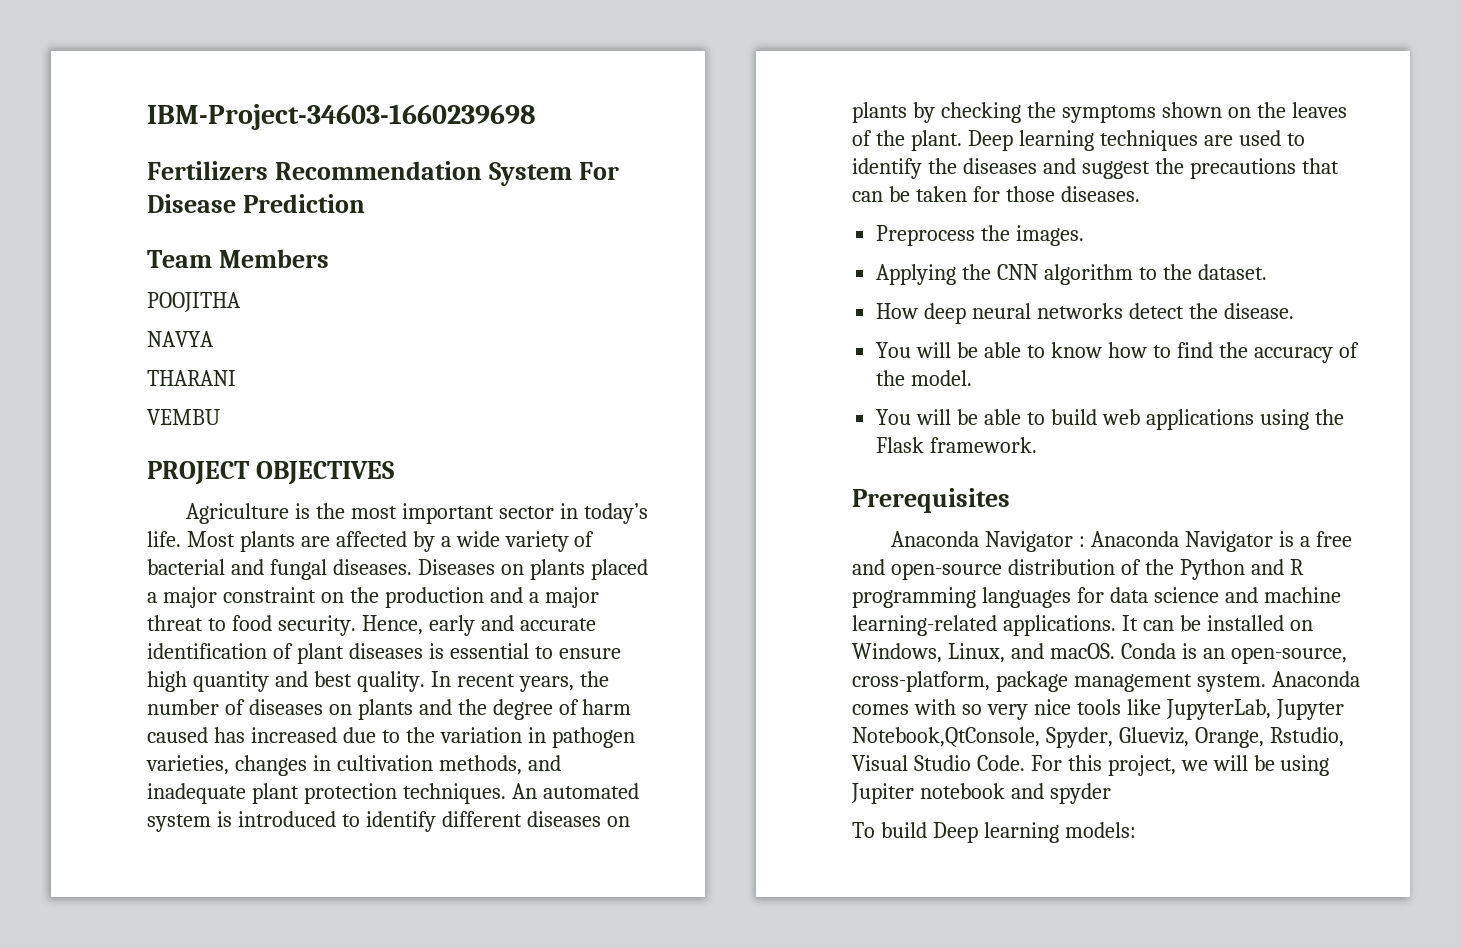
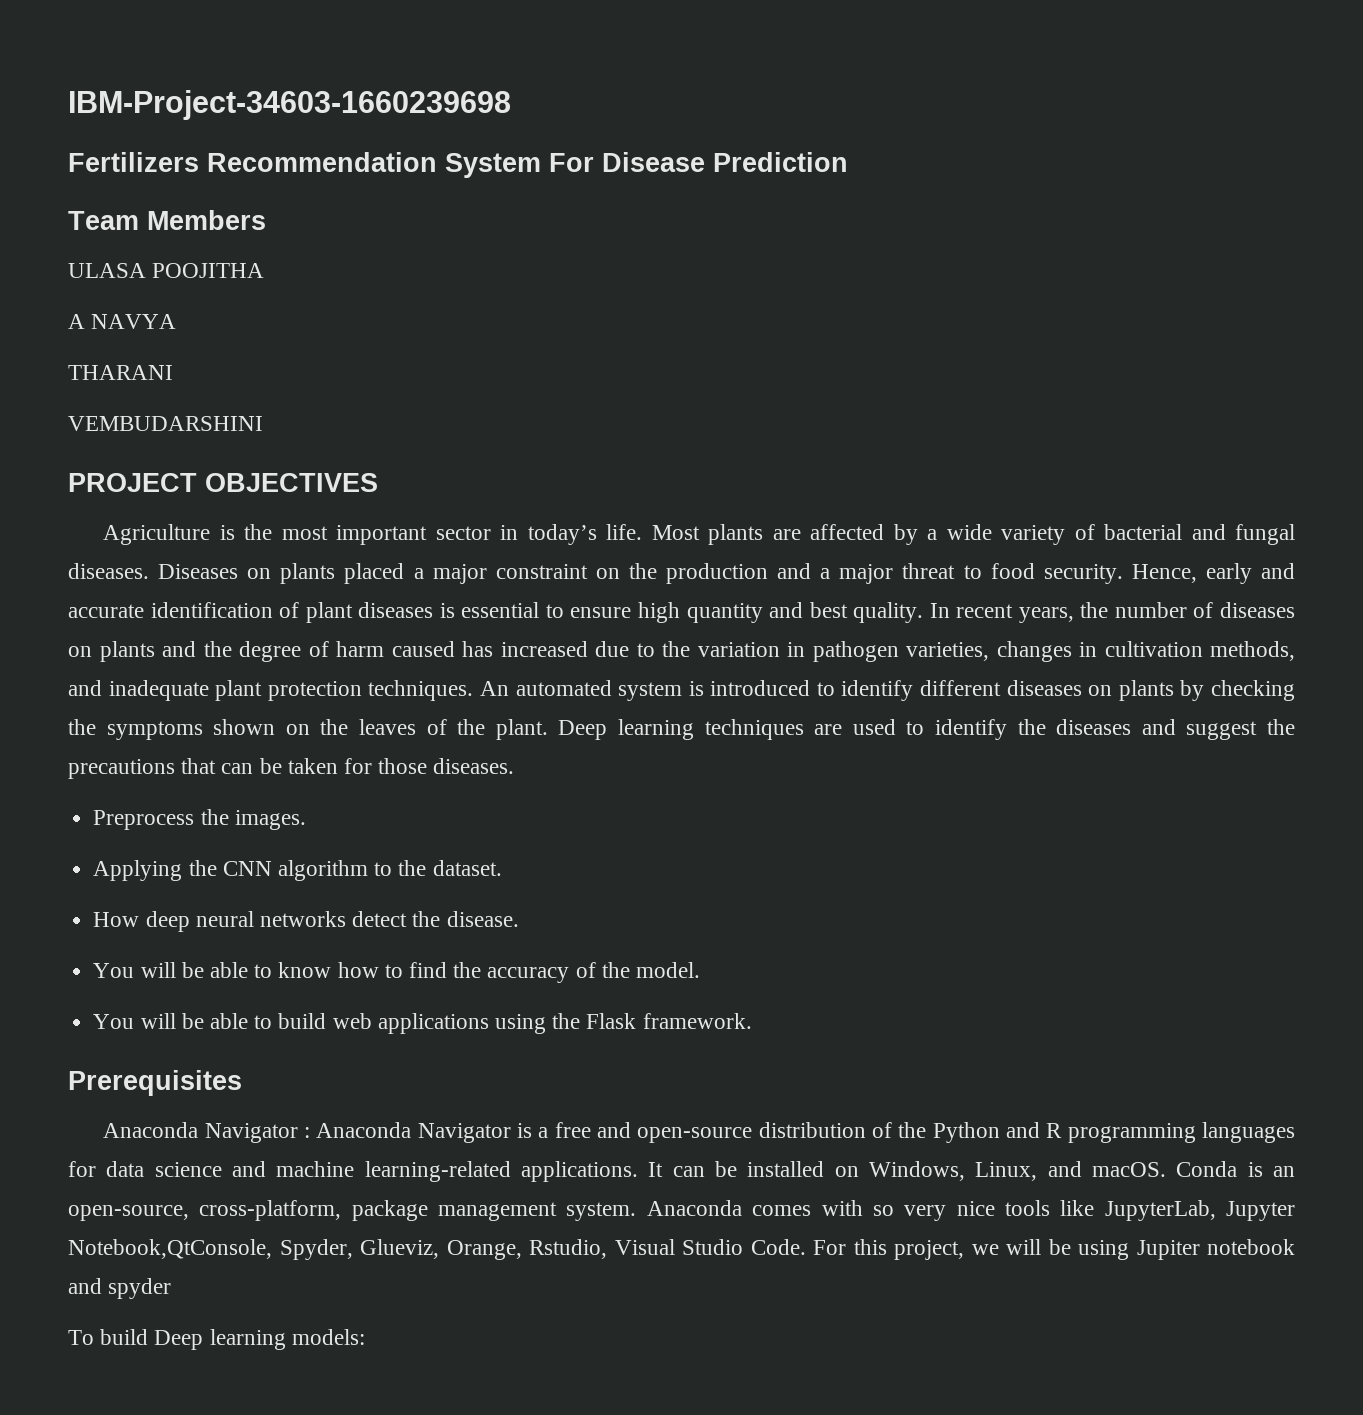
(329, 258) none -> [68,263,146,278] ULASA
(241, 302) none -> [68,314,85,329] A
[147,409,220,425] VEMBU -> [68,416,263,431] VEMBUDARSHINI

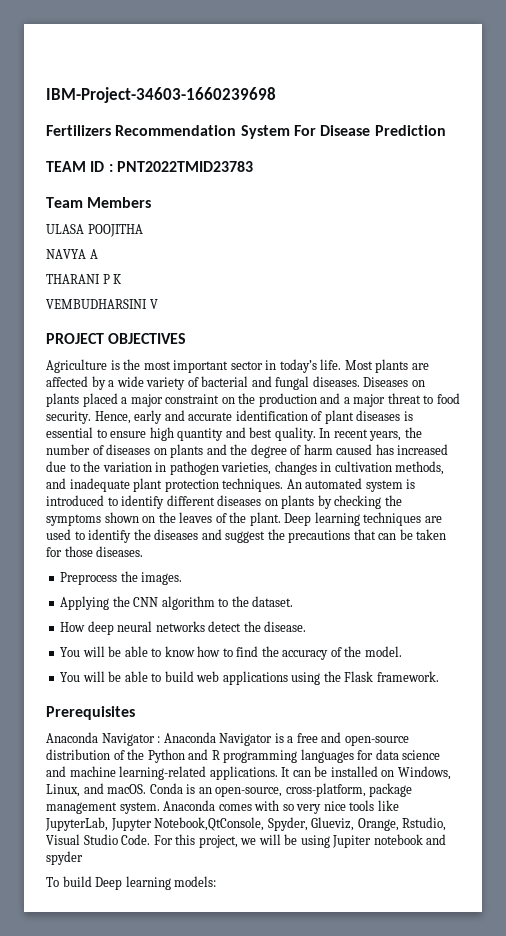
(848, 162) none -> [46,161,253,172] // TEAM ID : PNT2022TMID23783
(265, 270) none -> [46,249,86,259] NAVYA
[91,314,177,329] NAVYA -> (98, 254) none
[68,416,263,431] // VEMBUDARSHINI -> [102,274,123,284] [46,299,158,309] P K // VEMBUDHARSINI V

